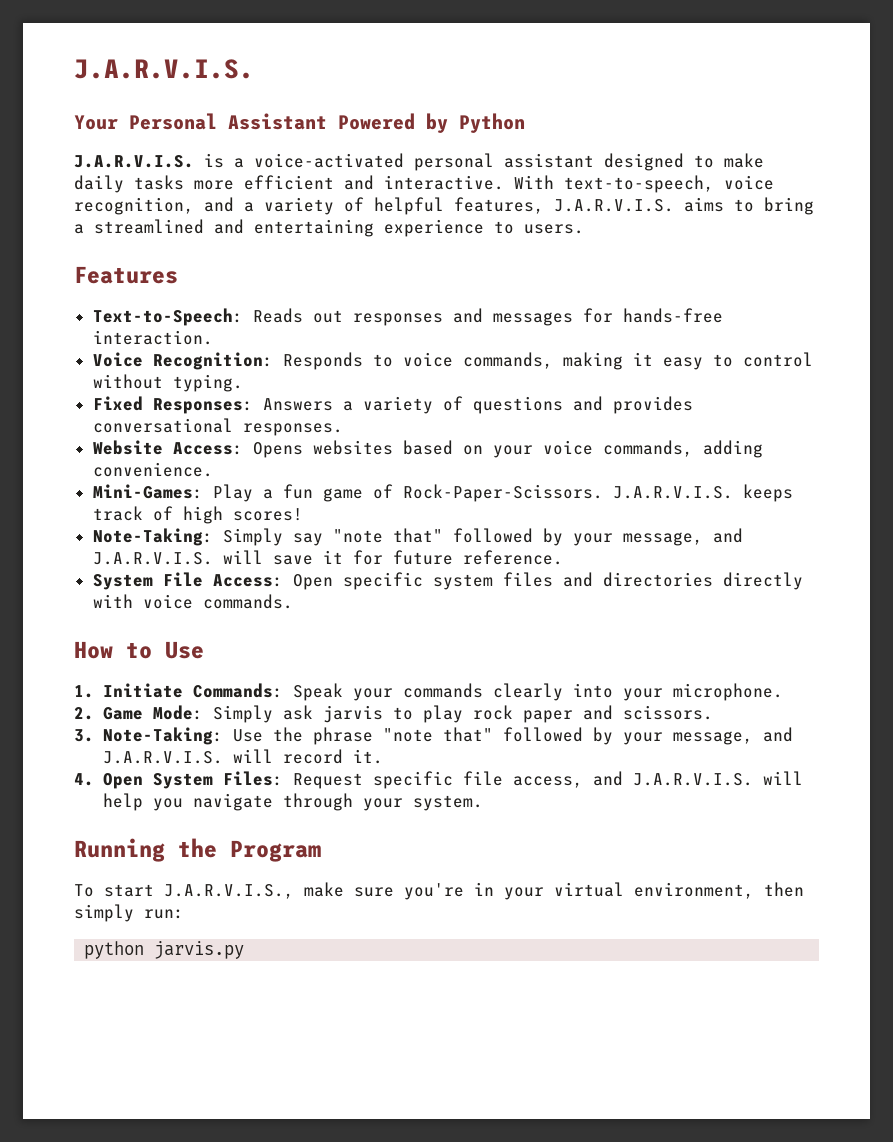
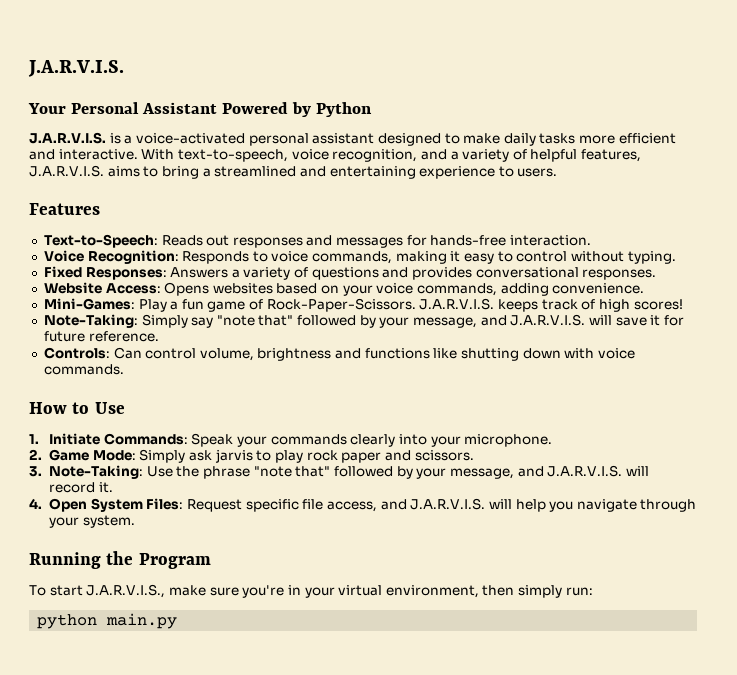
[92,572,803,590] System File Access: Open specific system files and directories directly -> [43,347,561,361] Controls: Can control volume, brightness and functions like shutting down
[154,941,245,959] jarvis.py -> [106,613,178,629] main.py

